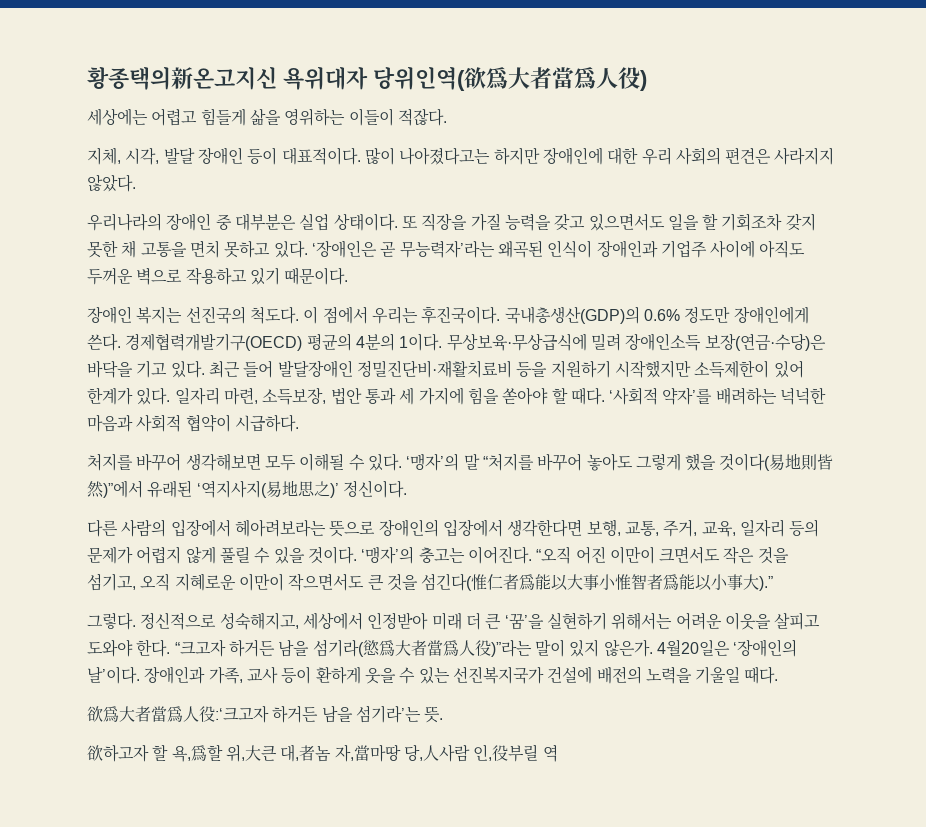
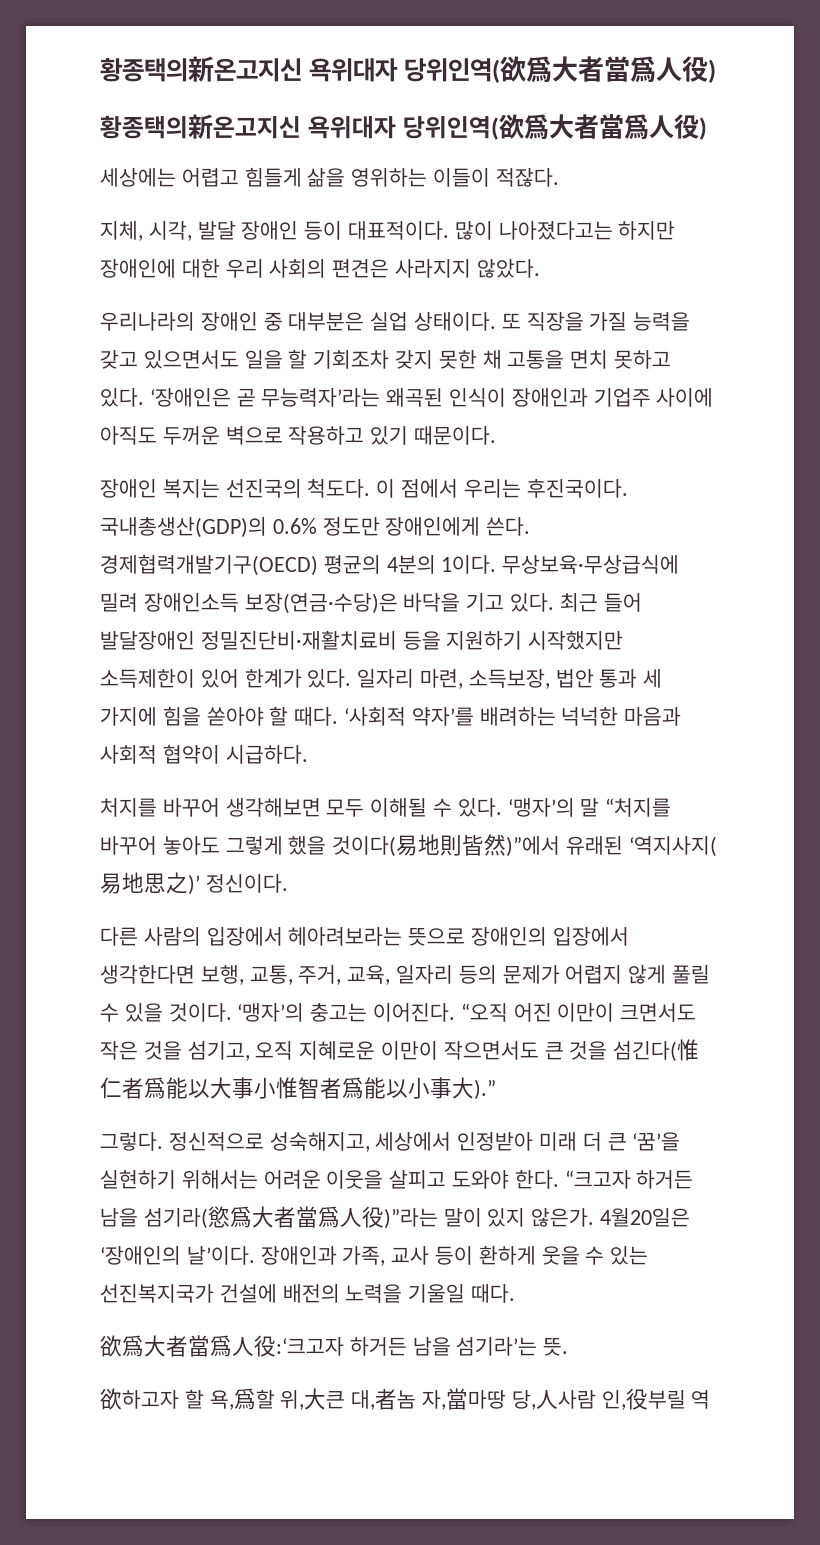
(647, 80) none -> [100,114,707,140] // 황종택의新온고지신 욕위대자 당위인역(欲爲大者當爲人役)

